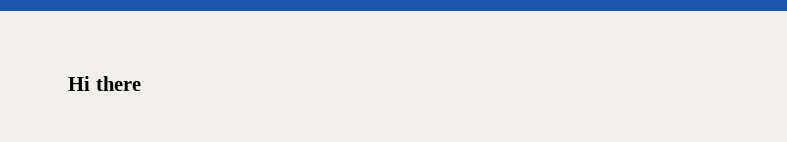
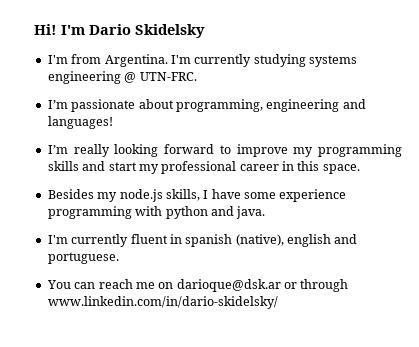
[68,76,141,91] Hi there -> [34,24,205,38] [47,54,357,67] [47,71,197,84] [47,99,366,112] [47,116,113,129] [47,144,402,157] [47,161,360,174] [47,189,347,202] [47,206,266,219] [47,234,358,247] [47,252,119,264] [46,279,349,292] [47,296,278,309] Hi! I'm Dario Skidelsky // I'm from Argentina. I'm currently studying systems engineering @ UTN-FRC. // I’m passionate about programming, engineering and languages! // I’m really looking forward to improve my programming skills and start my professional career in this space. // Besides my node.js skills, I have some experience programming with python and java. // I'm currently fluent in spanish (native), english and portuguese. // You can reach me on darioque@dsk.ar or through www.linkedin.com/in/dario-skidelsky/

